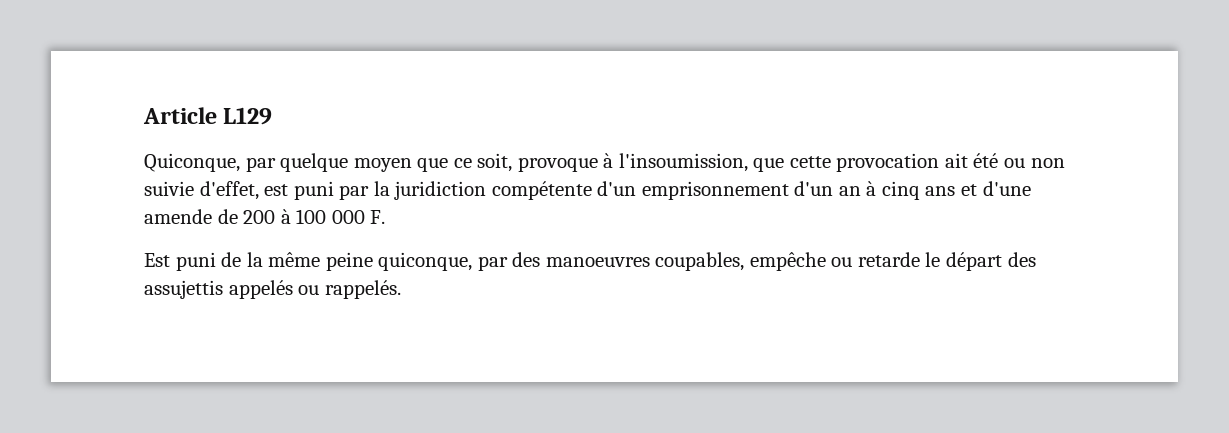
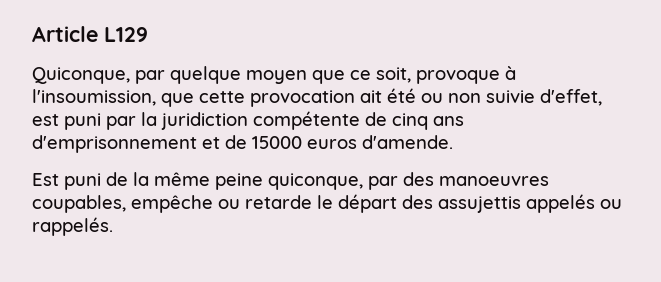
[597,181,1031,200] [144,209,386,224] d'un emprisonnement d'un an à cinq ans et d'une amende de 200 à 100 000 F. -> [365,112,464,130] [32,135,453,153] de cinq ans d'emprisonnement et de 15000 euros d'amende.

